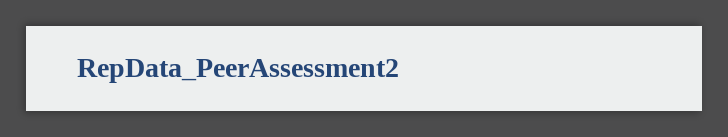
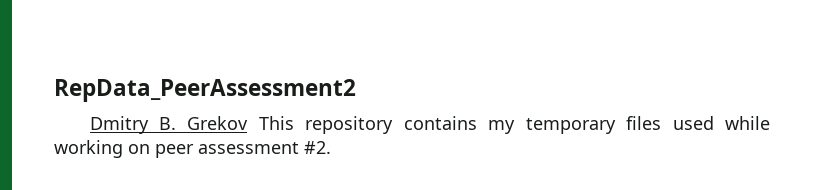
(399, 71) none -> [89,116,771,134] [54,140,331,158] // Dmitry B. Grekov This repository contains my temporary files used while working on peer assessment #2.

